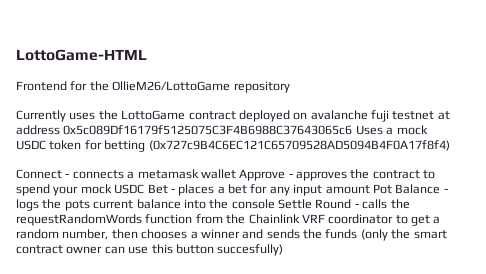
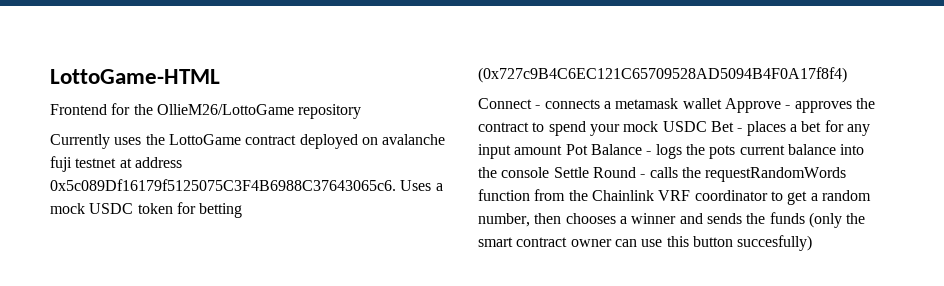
[63,125,353,135] 0x5c089Df16179f5125075C3F4B6988C37643065c6 -> [50,179,396,191] 0x5c089Df16179f5125075C3F4B6988C37643065c6.

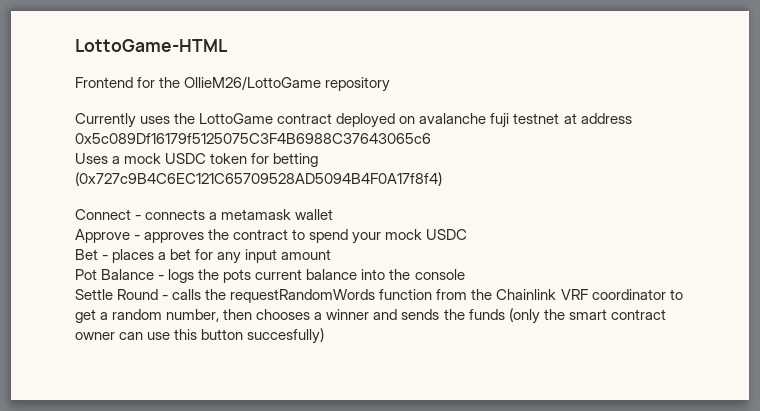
[50,179,396,191] 0x5c089Df16179f5125075C3F4B6988C37643065c6. -> [75,133,431,144] 0x5c089Df16179f5125075C3F4B6988C37643065c6 //
(722, 103) none -> (334, 214) //
(707, 126) none -> (468, 234) //
(563, 150) none -> (332, 254) //
(550, 172) none -> (465, 274) //

